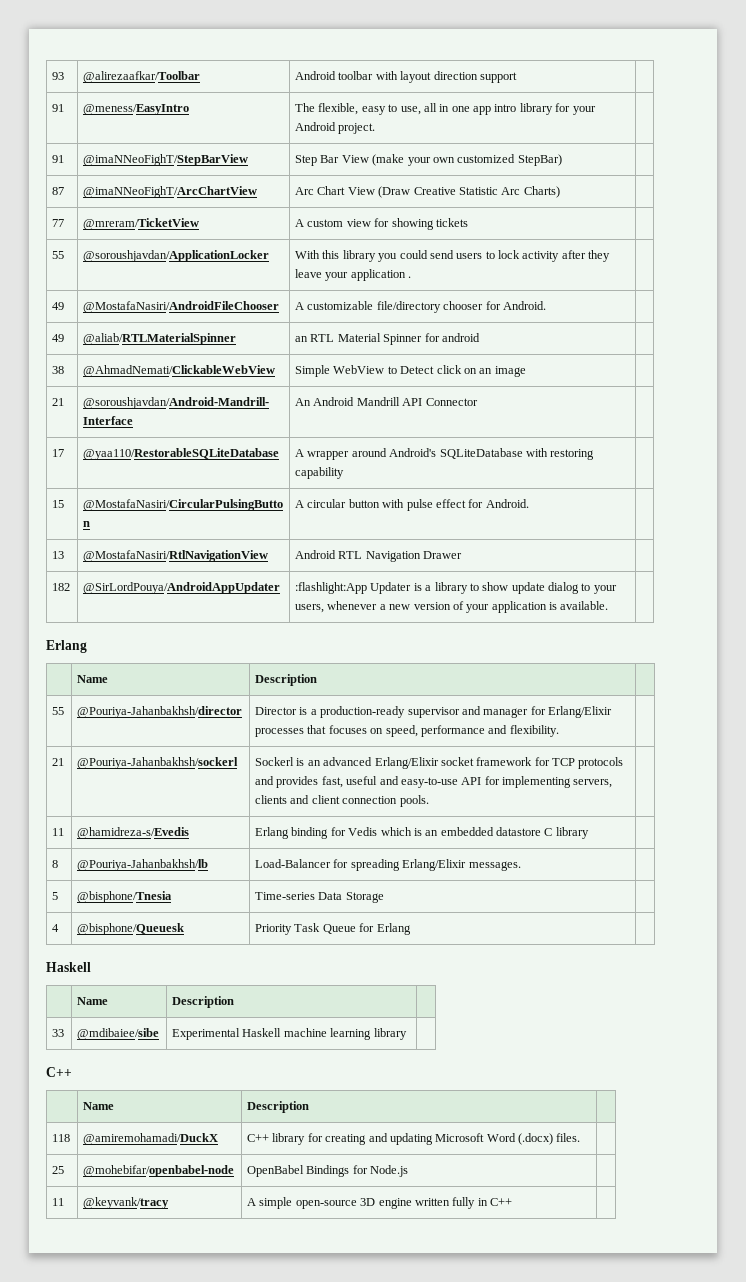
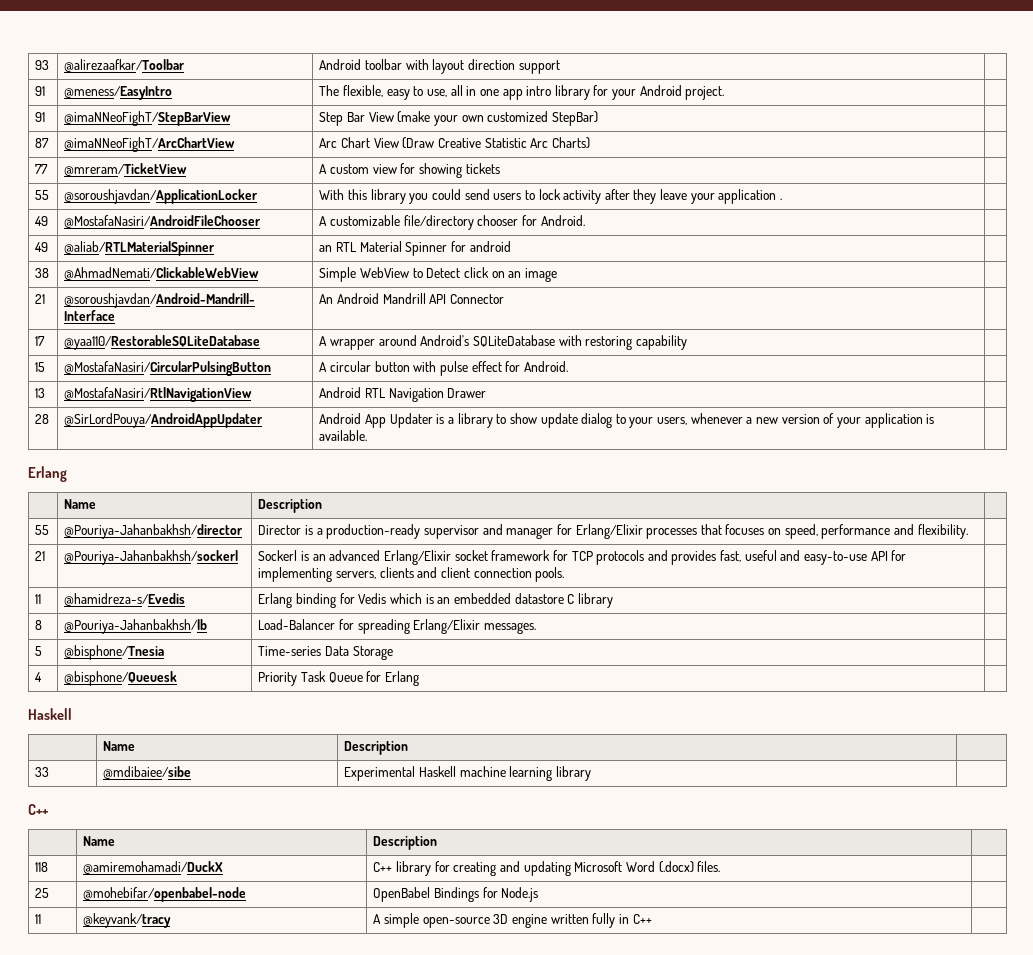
[52,583,71,591] 182 -> [35,414,50,424] 28
[295,582,368,594] :flashlight:App -> [319,413,387,428] Android App

